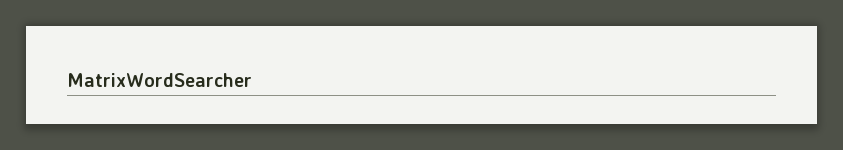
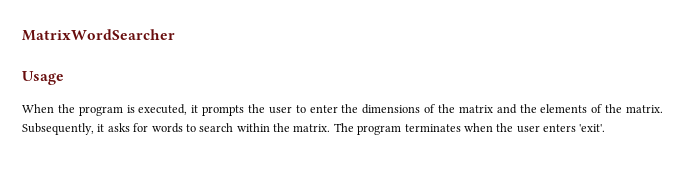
(252, 80) none -> [22,71,64,85] [22,104,663,116] [22,123,606,135] // Usage // When the program is executed, it prompts the user to enter the dimensions of the matrix and the elements of the matrix. Subsequently, it asks for words to search within the matrix. The program terminates when the user enters 'exit'.

